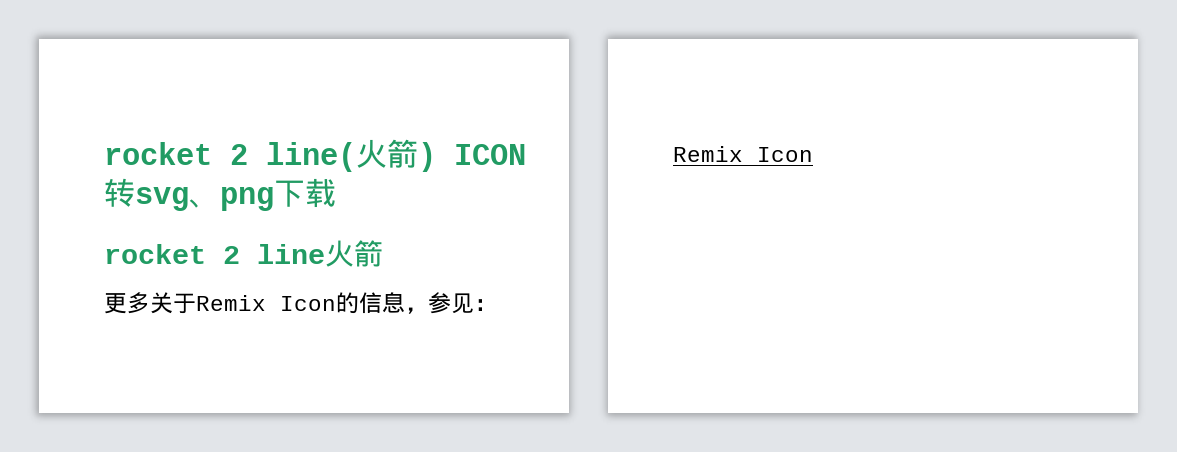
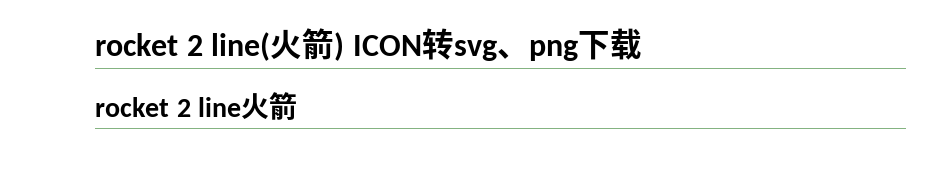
[104,292,497,314] [673,146,813,162] // 更多关于Remix Icon的信息，参见：Remix Icon -> (298, 106) none

